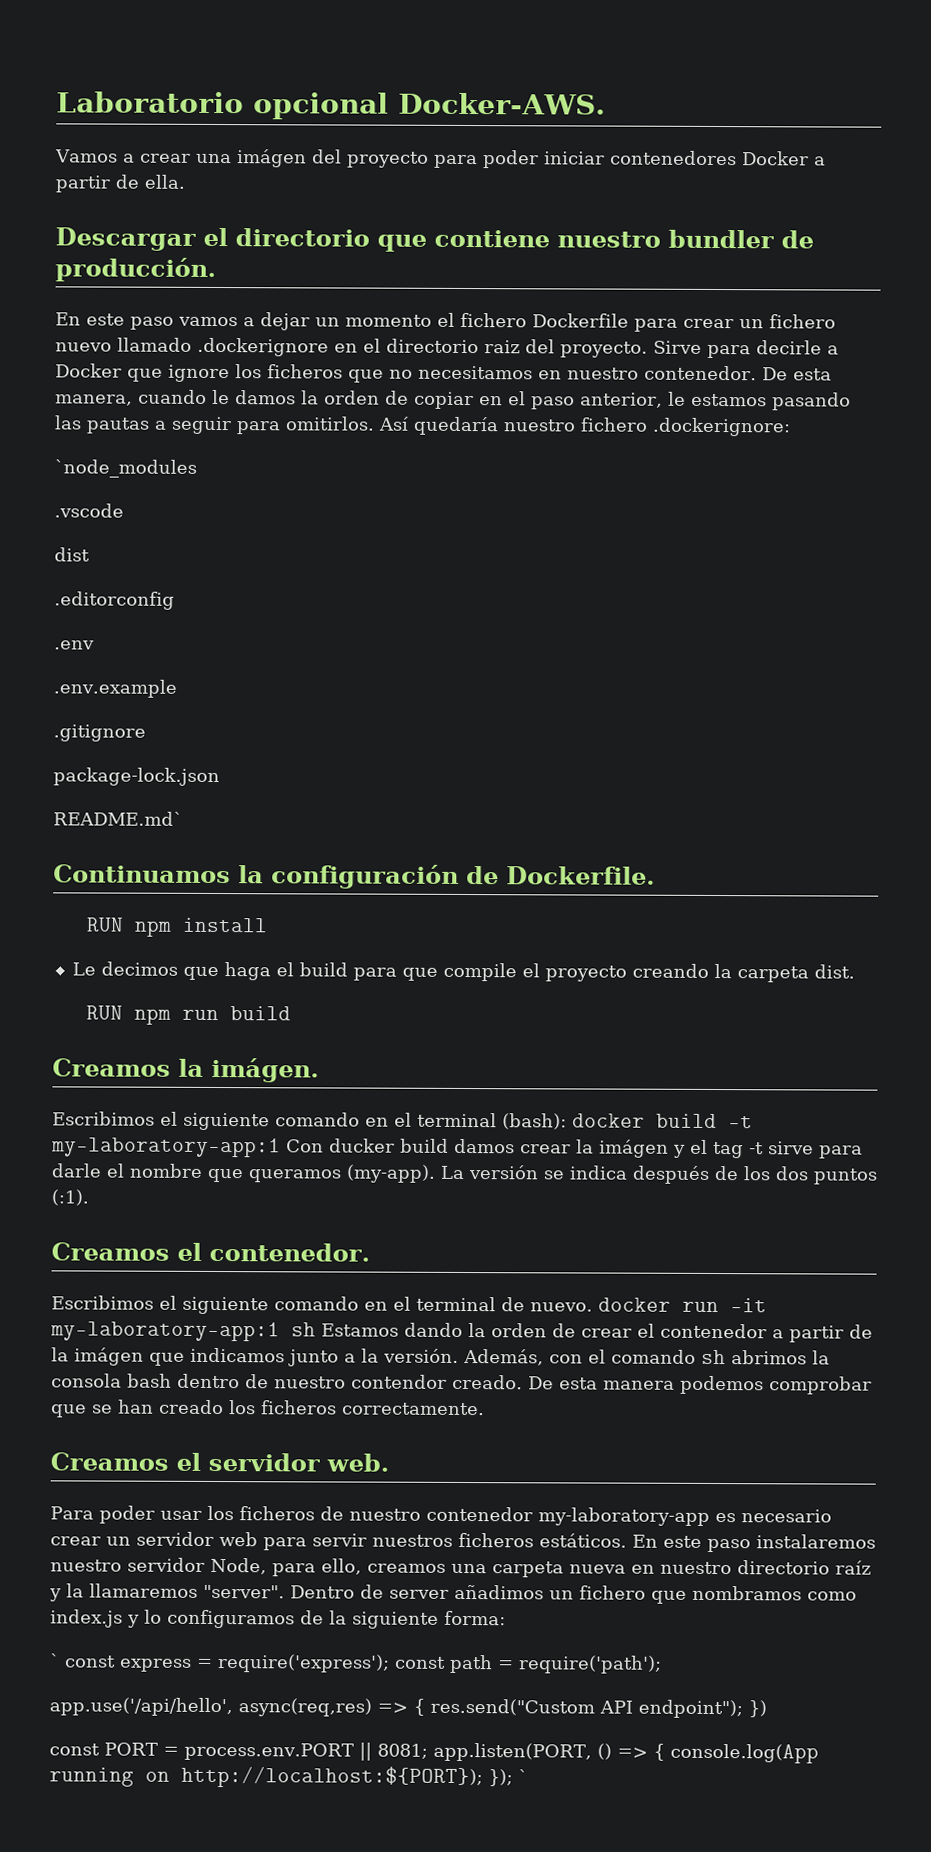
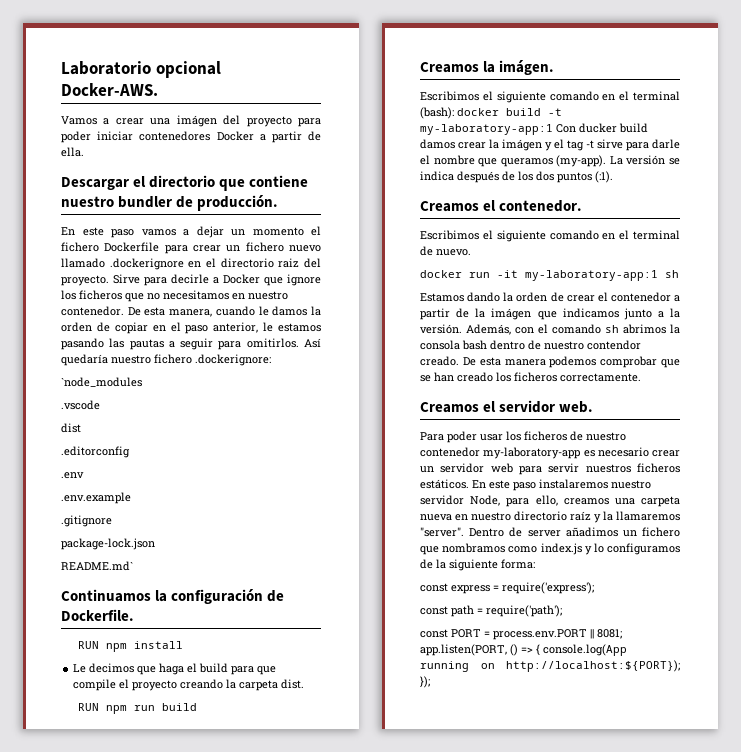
(593, 1307) none -> (471, 252) //
(316, 1329) none -> (679, 274) //
[50,1653,60,1668] ` -> (535, 564) none
(390, 1663) none -> (594, 588) //
[49,1697,767,1719] // app.use('/api/hello', async(req,res) => { res.send("Custom API endpoint"); }) -> (562, 611) none
[518,1769,528,1784] ` -> (430, 682) none

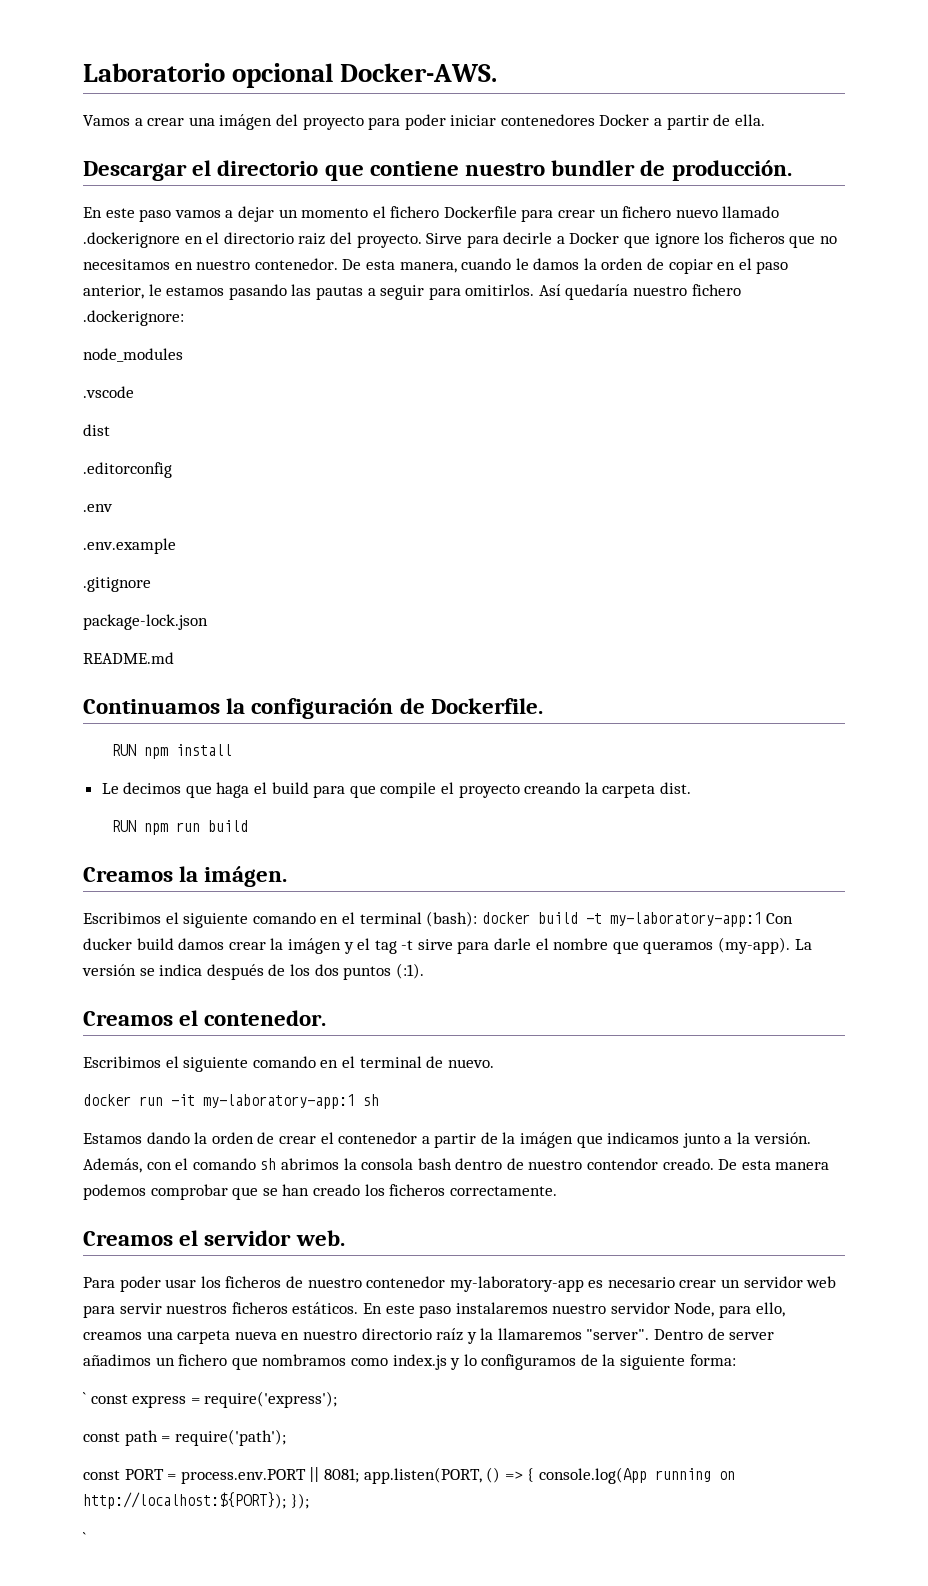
[61,377,142,387] `node_modules -> [83,348,183,362] node_modules
[61,561,133,571] README.md` -> [83,652,174,664] README.md
(535, 564) none -> [83,1392,86,1404] `
(430, 682) none -> [83,1532,86,1544] // `

